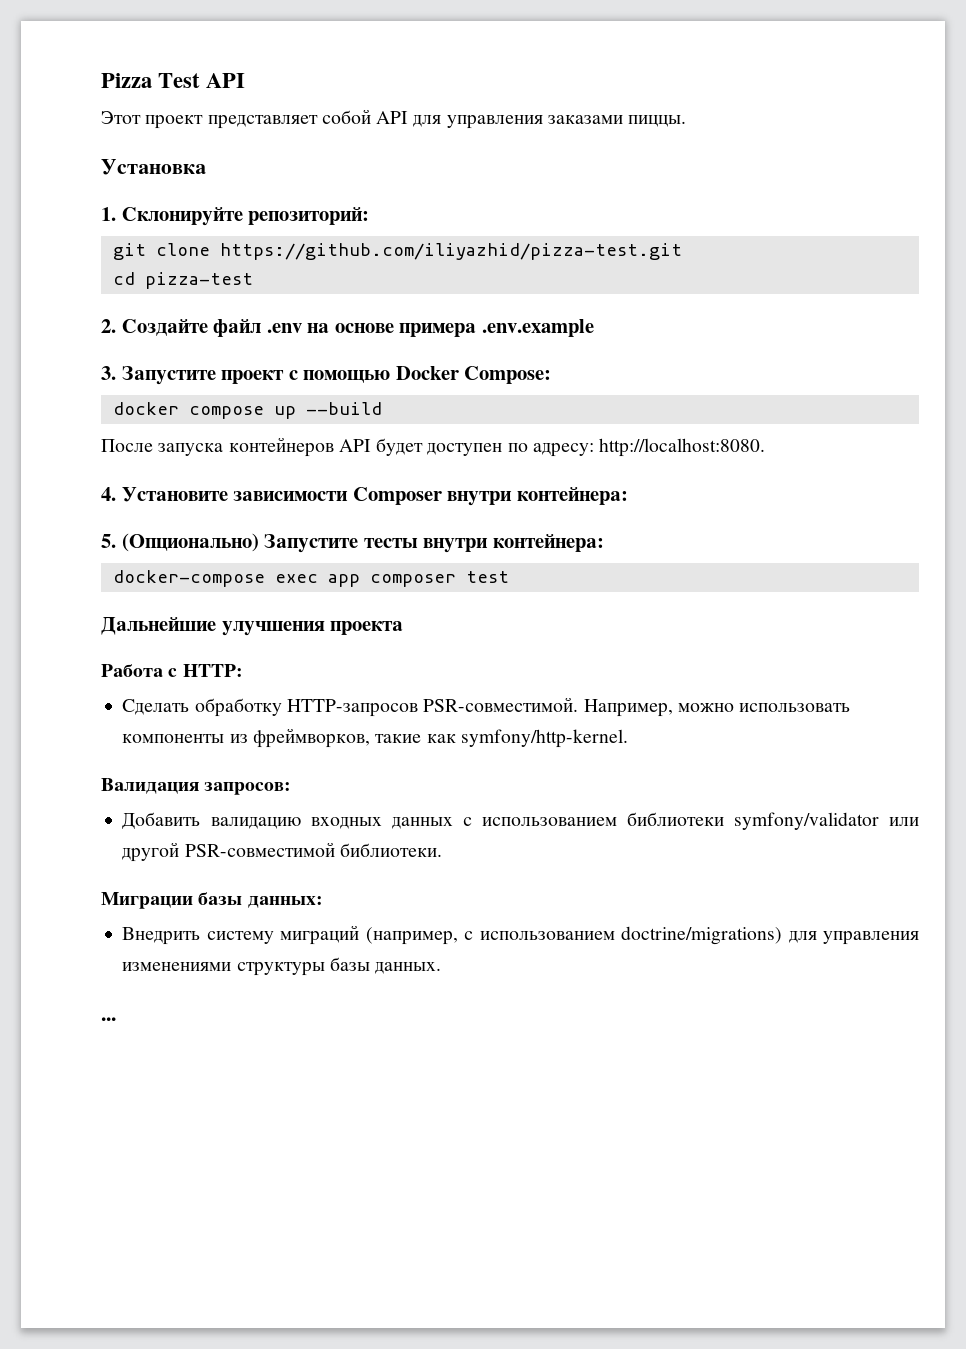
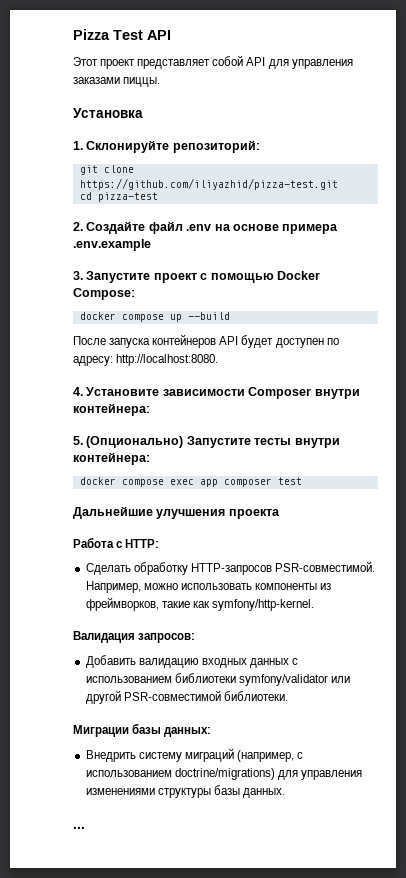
[112,570,265,587] docker-compose -> [79,477,164,487] docker compose

